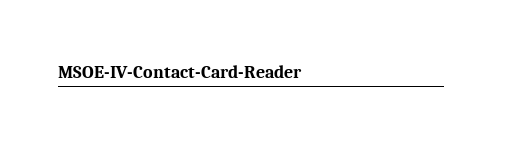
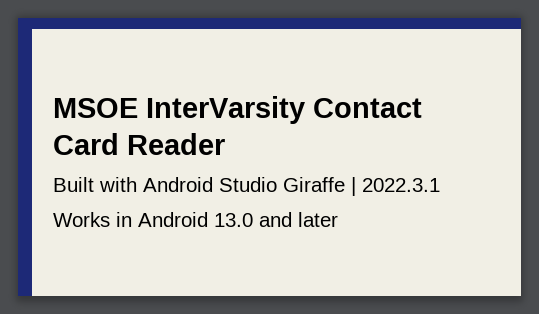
[58,65,302,78] MSOE-IV-Contact-Card-Reader -> [53,96,422,124] [53,133,225,155] [53,177,440,196] [53,212,338,227] MSOE InterVarsity Contact Card Reader // Built with Android Studio Giraffe | 2022.3.1 // Works in Android 13.0 and later

